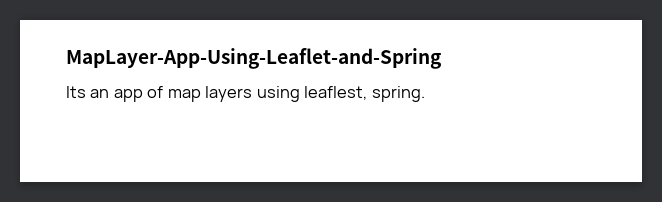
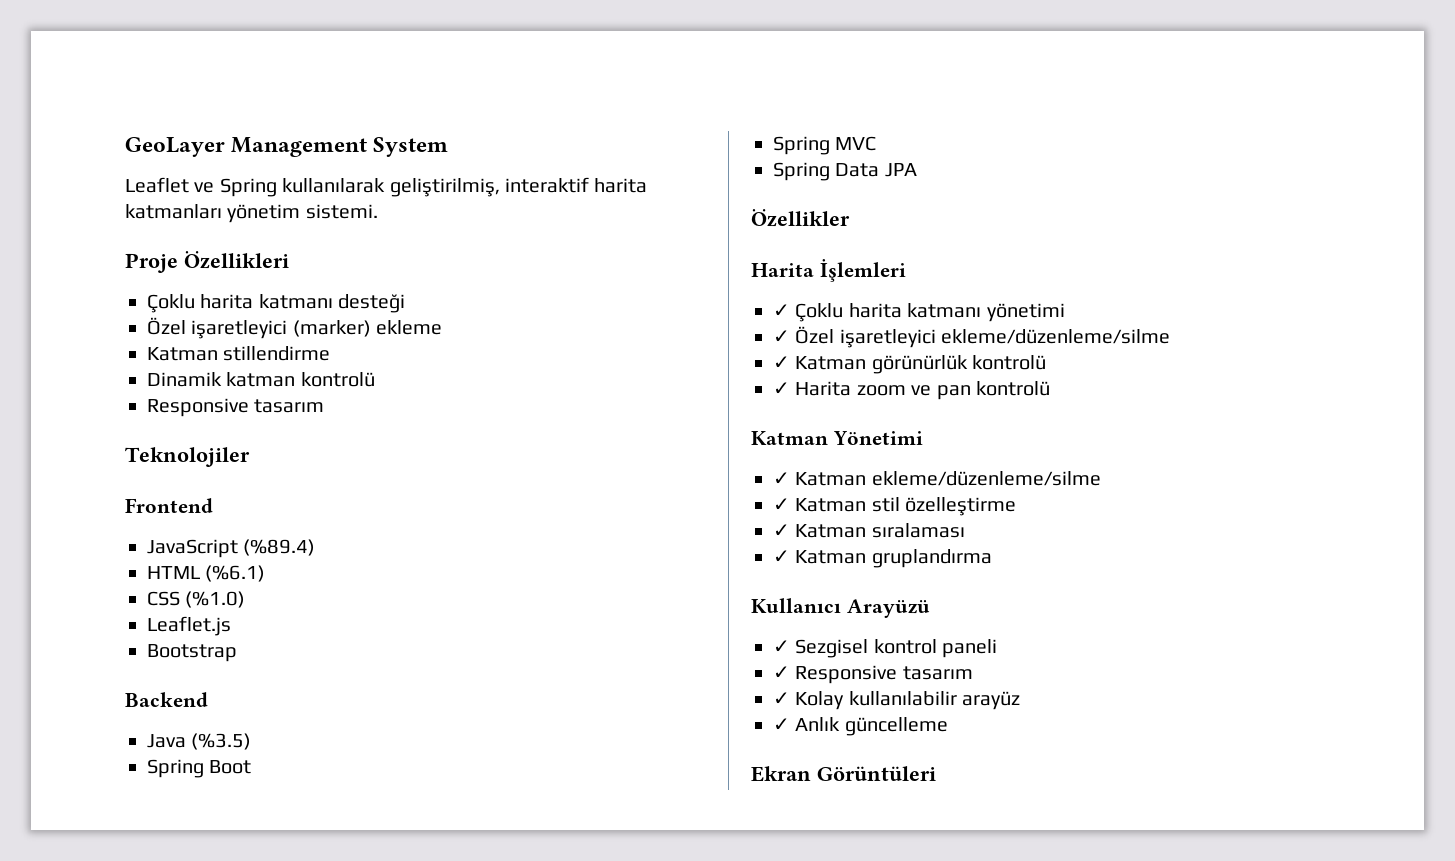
[66,48,442,69] [66,86,425,102] MapLayer-App-Using-Leaflet-and-Spring // Its an app of map layers using leaflest, spring. -> [125,137,449,157] [125,177,648,197] [125,204,378,223] [125,251,289,273] [147,294,406,313] [147,317,443,339] [147,346,331,361] [147,372,375,387] [147,398,325,417] [125,447,250,467] [125,498,213,513] [147,539,316,558] [147,565,266,582] [147,591,246,608] [147,616,231,636] [147,644,237,662] [125,692,208,707] [147,733,252,750] [147,759,252,778] [773,136,877,155] [773,162,917,181] [751,209,850,227] [751,259,906,282] [773,303,1065,322] [773,326,1171,348] [773,355,1047,374] [773,381,1050,400] [751,431,923,445] [773,471,1101,486] [773,497,1017,516] [773,523,965,538] [773,549,992,568] [751,598,930,618] [773,639,998,658] [773,665,973,684] [773,691,1021,710] [773,717,948,736] [751,766,936,782] GeoLayer Management System // Leaflet ve Spring kullanılarak geliştirilmiş, interaktif harita katmanları yönetim sistemi. // Proje Özellikleri // Çoklu harita katmanı desteği // Özel işaretleyici (marker) ekleme // Katman stillendirme // Dinamik katman kontrolü // Responsive tasarım // Teknolojiler // Frontend // JavaScript (%89.4) // HTML (%6.1) // CSS (%1.0) // Leaflet.js // Bootstrap // Backend // Java (%3.5) // Spring Boot // Spring MVC // Spring Data JPA // Özellikler // Harita İşlemleri // ✓ Çoklu harita katmanı yönetimi // ✓ Özel işaretleyici ekleme/düzenleme/silme // ✓ Katman görünürlük kontrolü // ✓ Harita zoom ve pan kontrolü // Katman Yönetimi // ✓ Katman ekleme/düzenleme/silme // ✓ Katman stil özelleştirme // ✓ Katman sıralaması // ✓ Katman gruplandırma // Kullanıcı Arayüzü // ✓ Sezgisel kontrol paneli // ✓ Responsive tasarım // ✓ Kolay kullanılabilir arayüz // ✓ Anlık güncelleme // Ekran Görüntüleri

